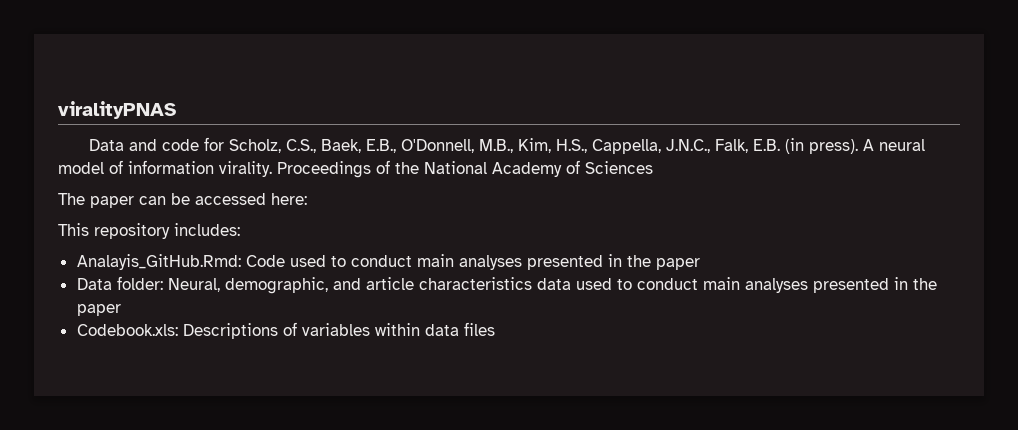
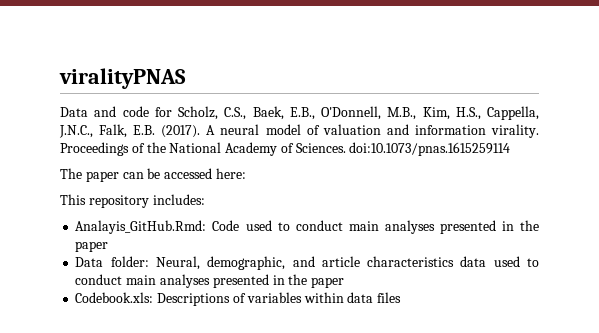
[784,138,858,154] (in press). -> [161,125,201,138] (2017).
(123, 167) none -> [322,124,409,135] valuation and
[585,161,653,174] Sciences -> [295,142,511,156] Sciences. doi:10.1073/pnas.1615259114

